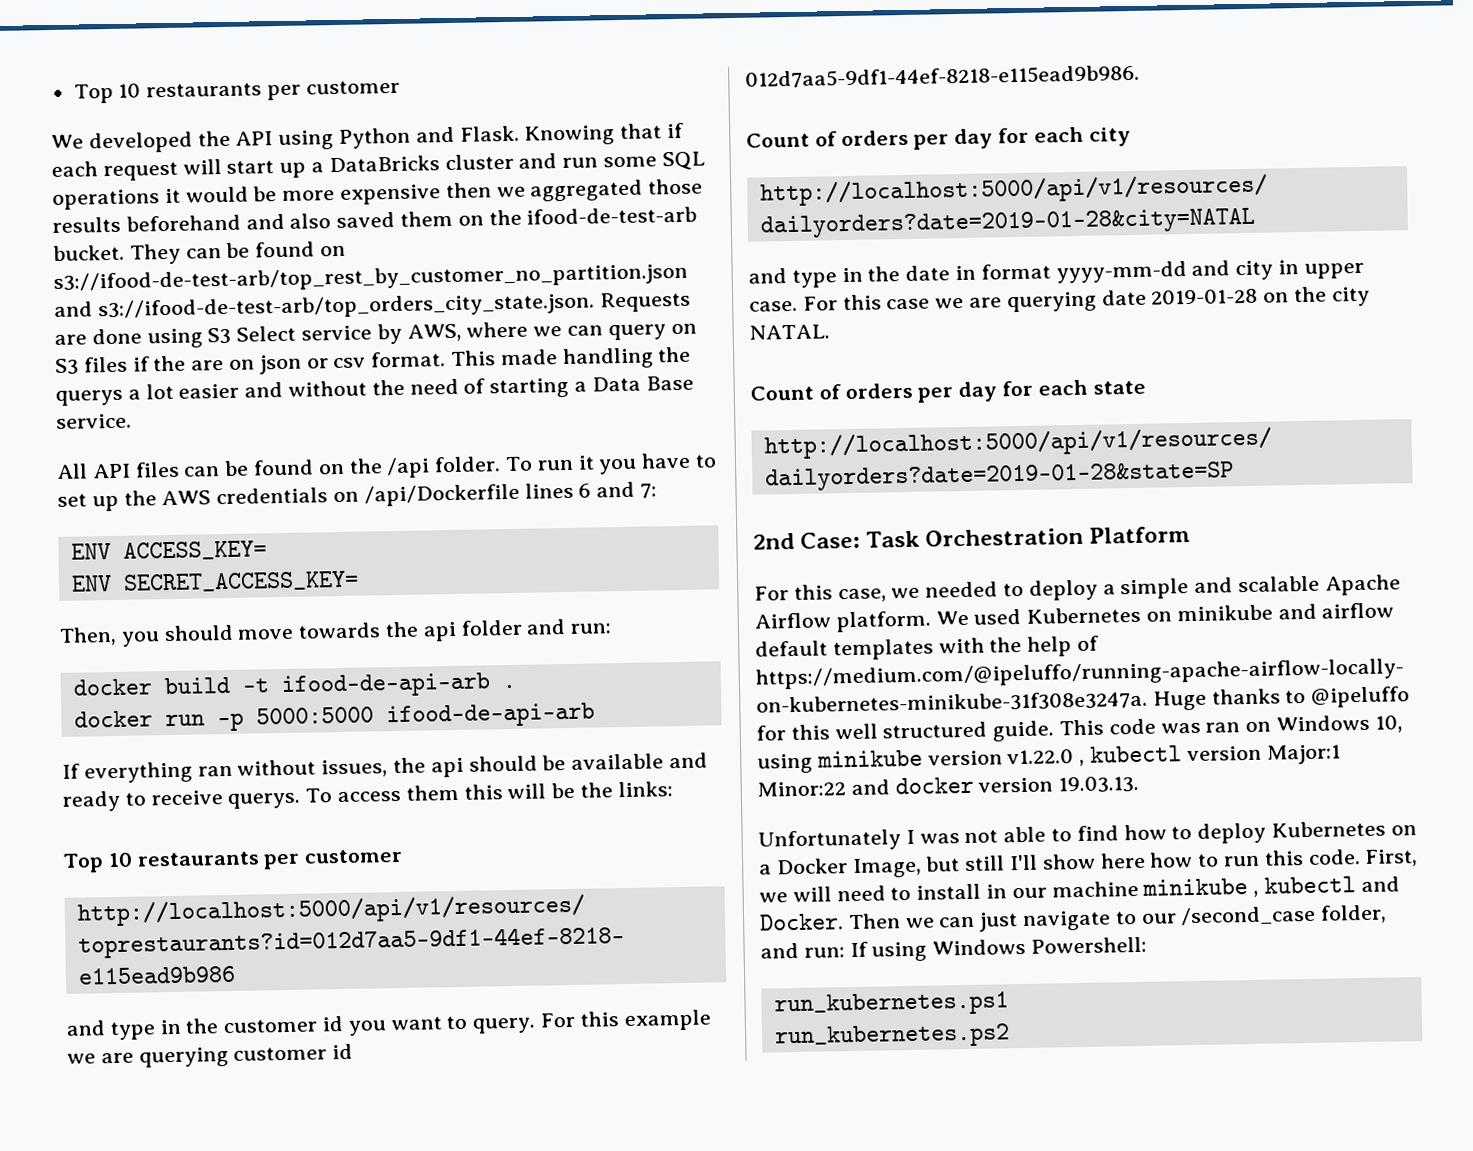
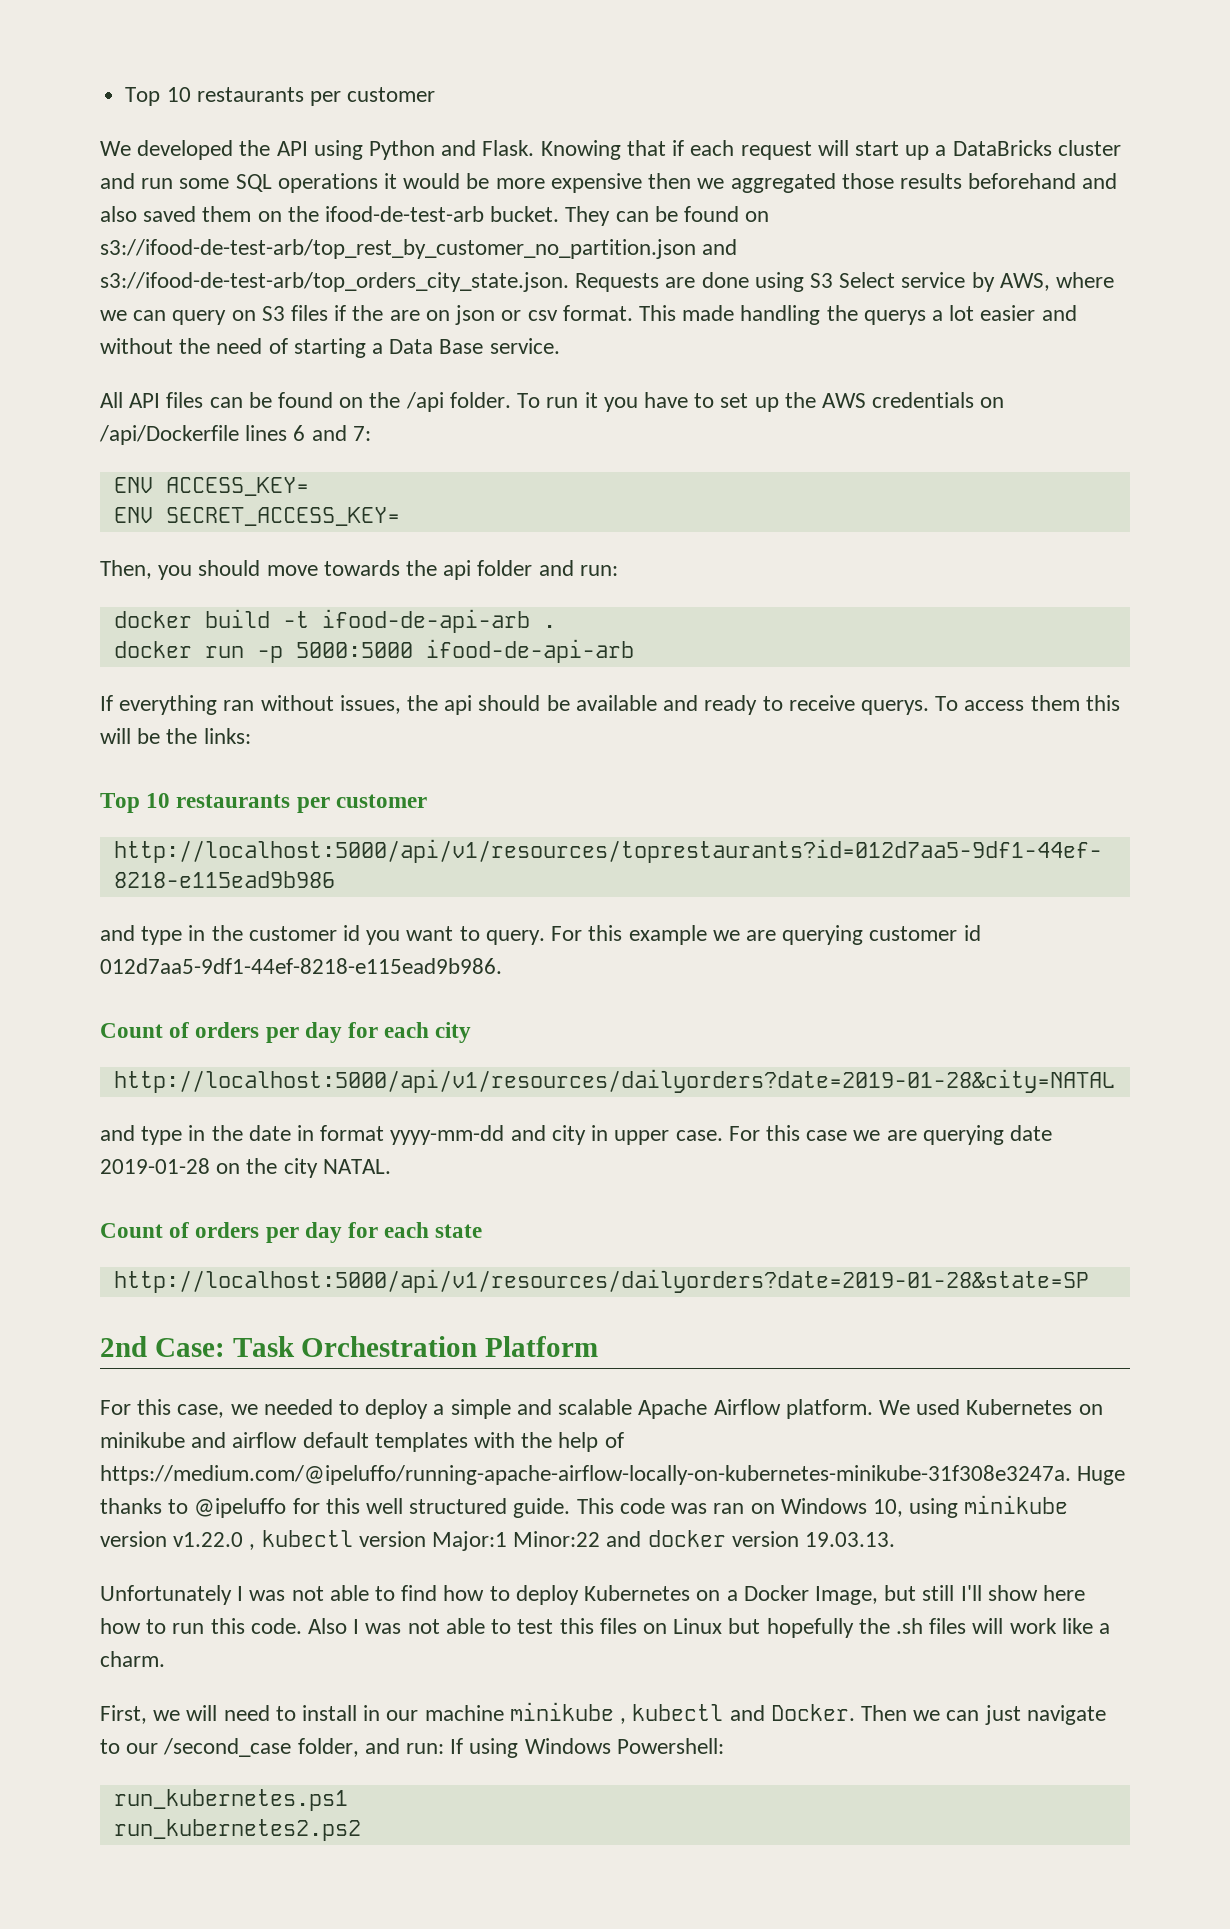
(1361, 857) none -> [308,1618,1111,1638] [100,1651,165,1667] Also I was not able to test this files on Linux but hopefully the .sh files will work like a charm. //
[773,1023,1010,1050] run_kubernetes.ps2 -> [113,1819,361,1841] run_kubernetes2.ps2

